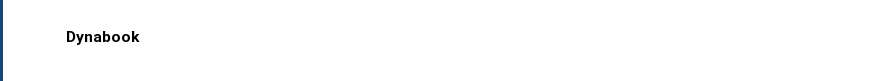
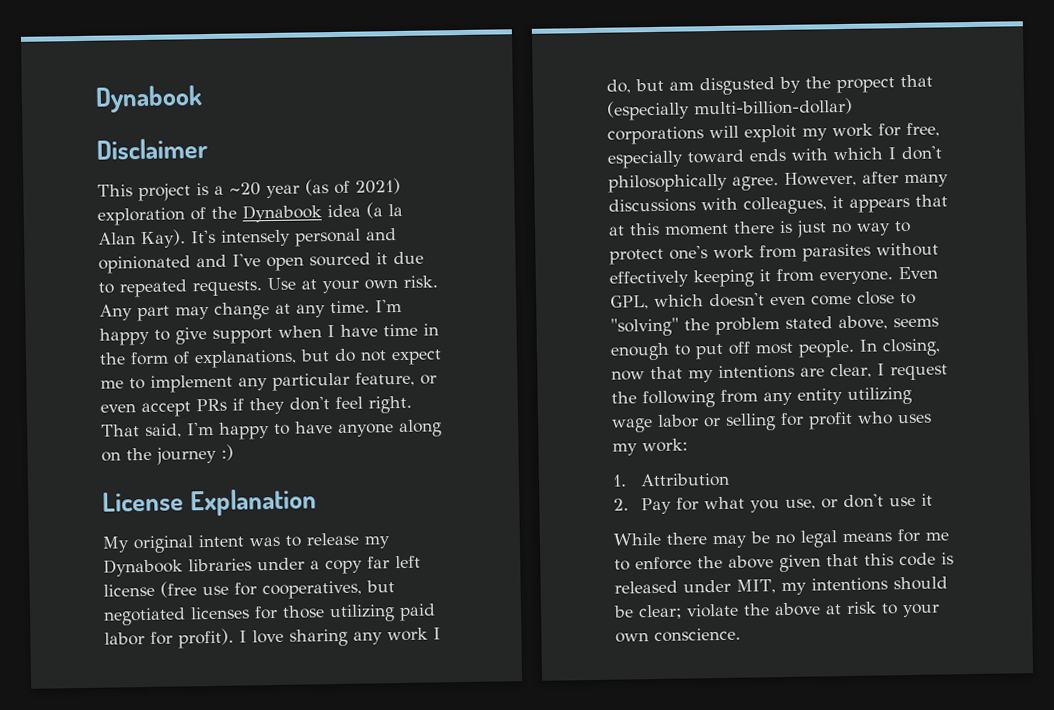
[66,31,140,45] Dynabook -> [95,85,203,113] [96,137,208,160] [97,177,401,202] [97,202,403,226] [98,228,397,249] [98,251,424,274] [98,275,438,298] [99,298,402,322] [99,323,439,346] [99,348,442,369] [100,371,437,393] [100,395,412,418] [101,419,442,440] [101,444,234,465] [102,488,318,517] [102,532,391,554] [103,555,421,577] [103,580,395,600] [103,603,436,626] [104,627,441,649] [606,74,933,96] [607,97,853,121] [607,122,940,145] [607,145,942,169] [608,171,949,193] [608,194,948,215] [608,220,911,238] [609,242,939,265] [609,266,938,288] [610,291,916,310] [610,315,939,337] [610,338,941,361] [611,363,948,383] [611,386,912,409] [612,411,932,433] [612,438,688,456] [612,472,731,488] [613,493,934,515] [613,528,949,549] [614,552,954,573] [614,576,948,596] [613,601,940,620] [615,627,741,643] Dynabook // Disclaimer // This project is a ~20 year (as of 2021) exploration of the Dynabook idea (a la Alan Kay). It's intensely personal and opinionated and I've open sourced it due to repeated requests. Use at your own risk. Any part may change at any time. I'm happy to give support when I have time in the form of explanations, but do not expect me to implement any particular feature, or even accept PRs if they don't feel right. That said, I'm happy to have anyone along on the journey :) // License Explanation // My original intent was to release my Dynabook libraries under a copy far left license (free use for cooperatives, but negotiated licenses for those utilizing paid labor for profit). I love sharing any work I do, but am disgusted by the propect that (especially multi-billion-dollar) corporations will exploit my work for free, especially toward ends with which I don't philosophically agree. However, after many discussions with colleagues, it appears that at this moment there is just no way to protect one's work from parasites without effectively keeping it from everyone. Even GPL, which doesn't even come close to "solving" the problem stated above, seems enough to put off most people. In closing, now that my intentions are clear, I request the following from any entity utilizing wage labor or selling for profit who uses my work: // 1. Attribution // 2. Pay for what you use, or don't use it // While there may be no legal means for me to enforce the above given that this code is released under MIT, my intentions should be clear; violate the above at risk to your own conscience.

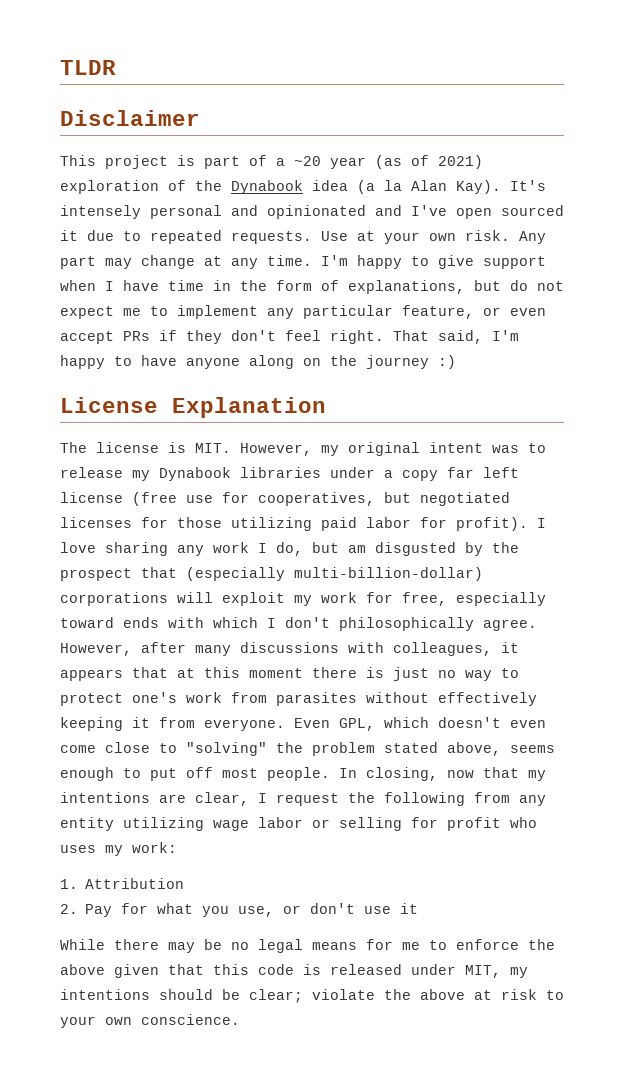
[95,85,203,113] Dynabook -> [60,60,116,75] TLDR
(209, 189) none -> [204,155,267,169] part of
[102,536,130,553] My -> [60,442,339,456] The license is MIT. However, my
[836,77,895,94] propect -> [60,568,132,581] prospect

